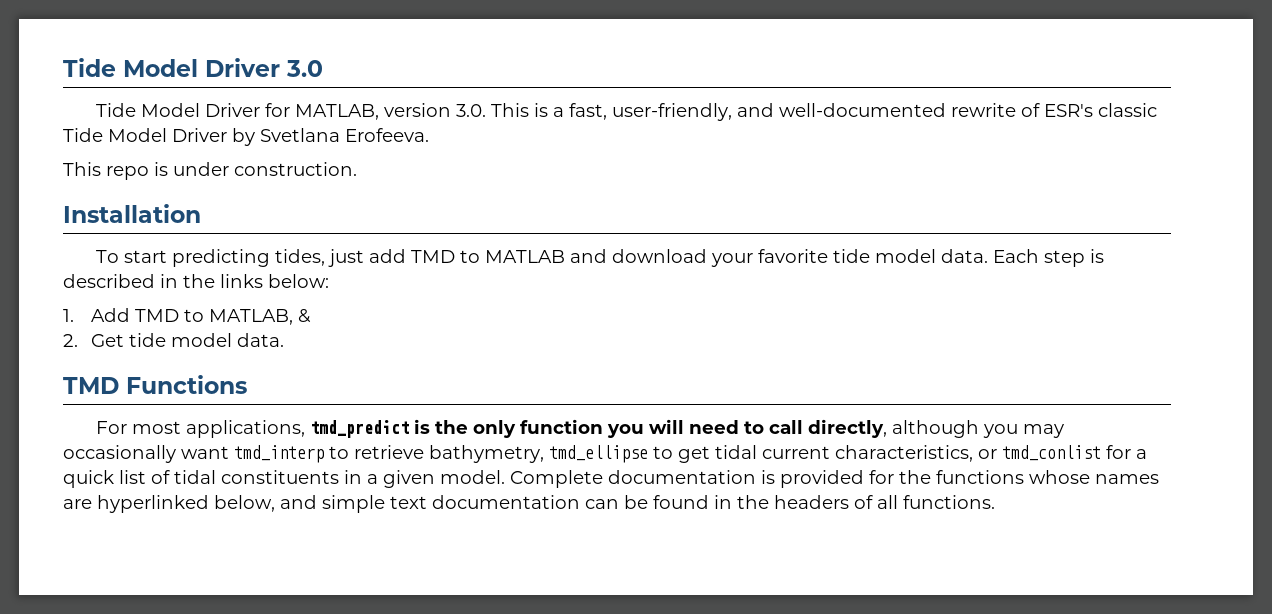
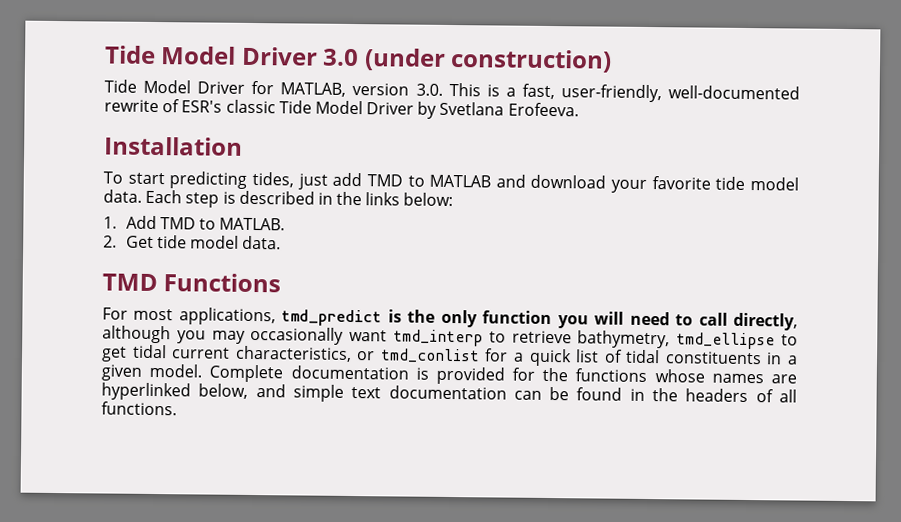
(323, 68) none -> [363,48,613,73] (under construction)
[737,103,775,117] and -> (662, 93) none
[63,162,357,180] // This repo is under construction. -> (579, 109) none
[209,309,312,325] MATLAB, & -> [219,217,286,231] MATLAB.

